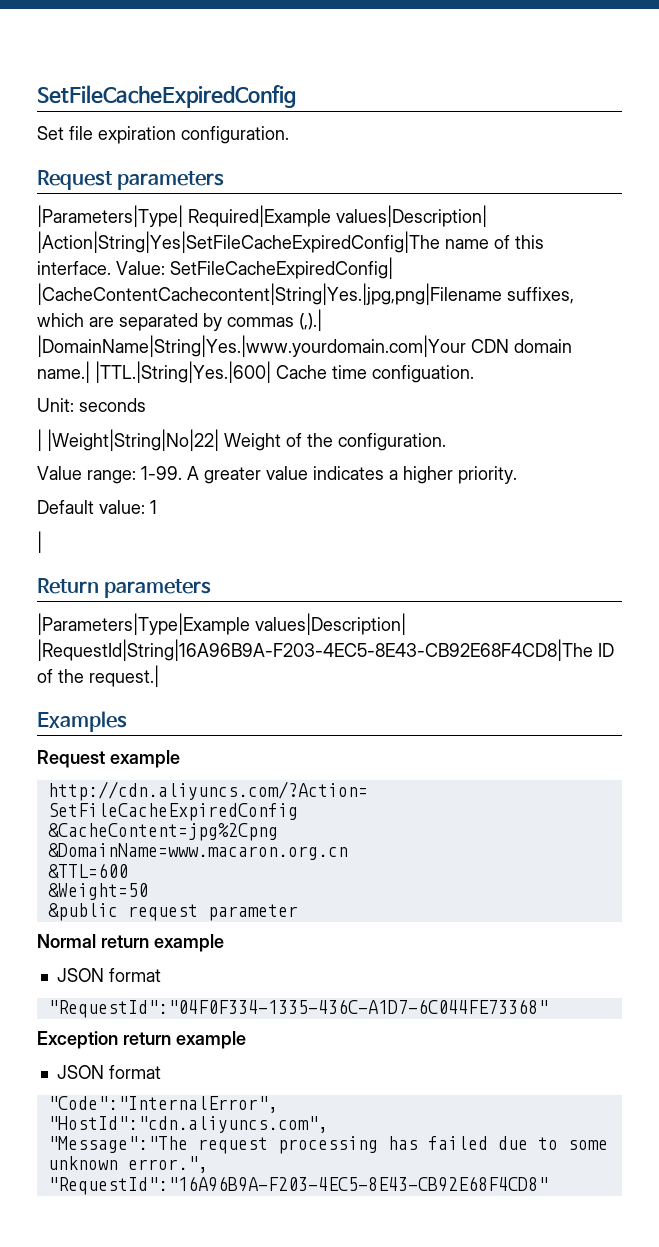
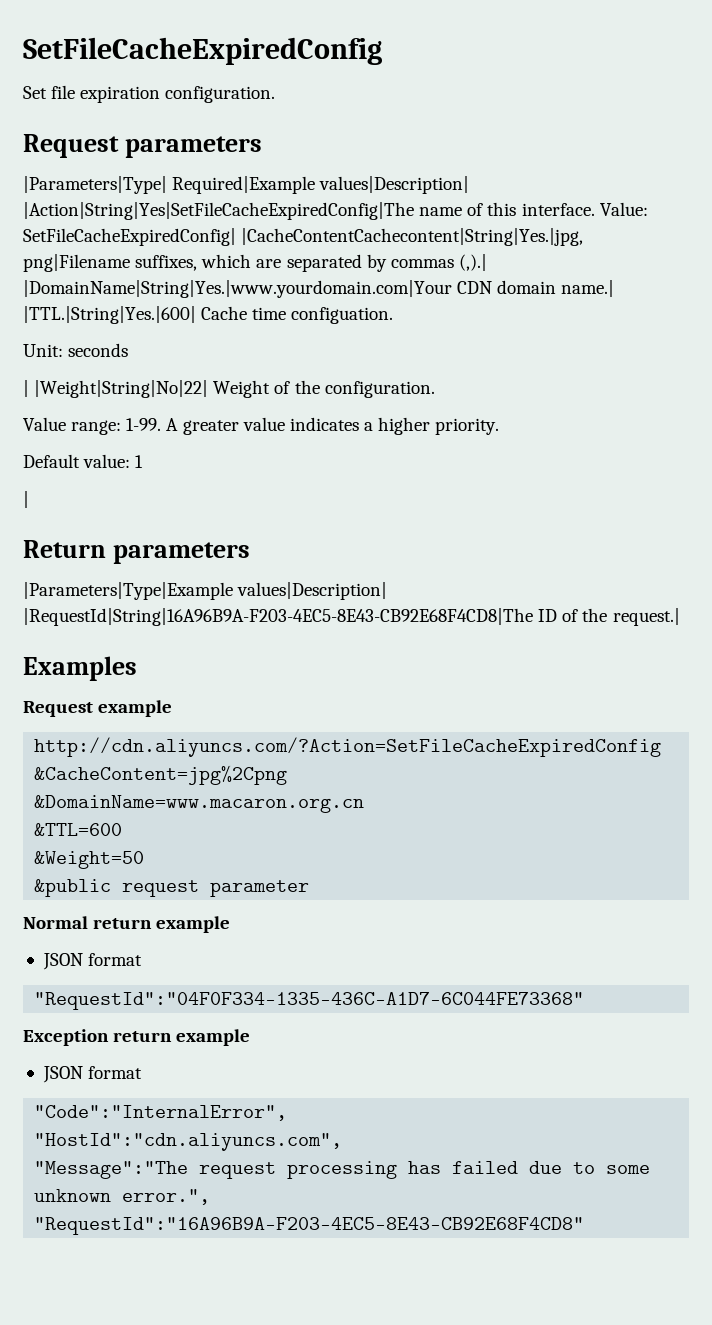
[37,283,502,305] |CacheContentCachecontent|String|Yes.|jpg,png|Filename -> [241,228,584,246] [23,254,130,272] |CacheContentCachecontent|String|Yes.|jpg, png|Filename

